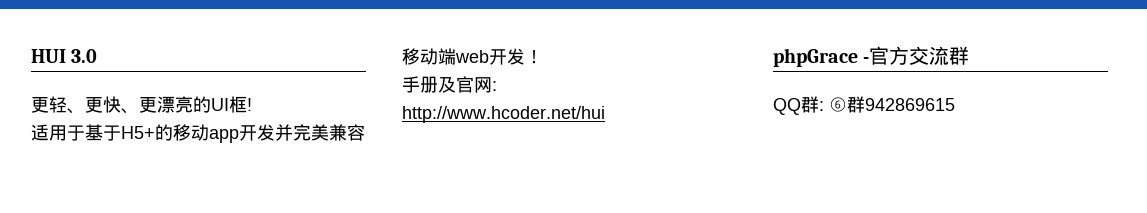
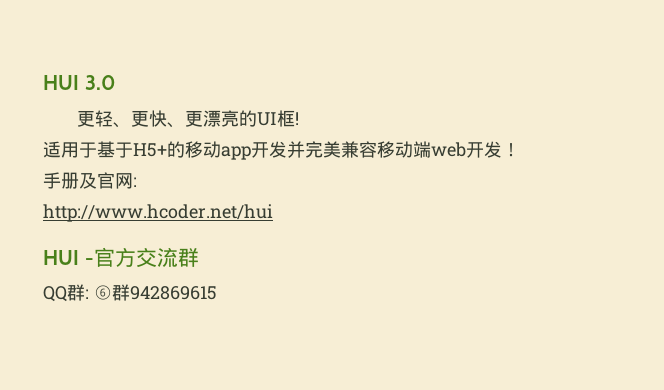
[773,48,858,67] phpGrace -> [43,250,79,265] HUI

